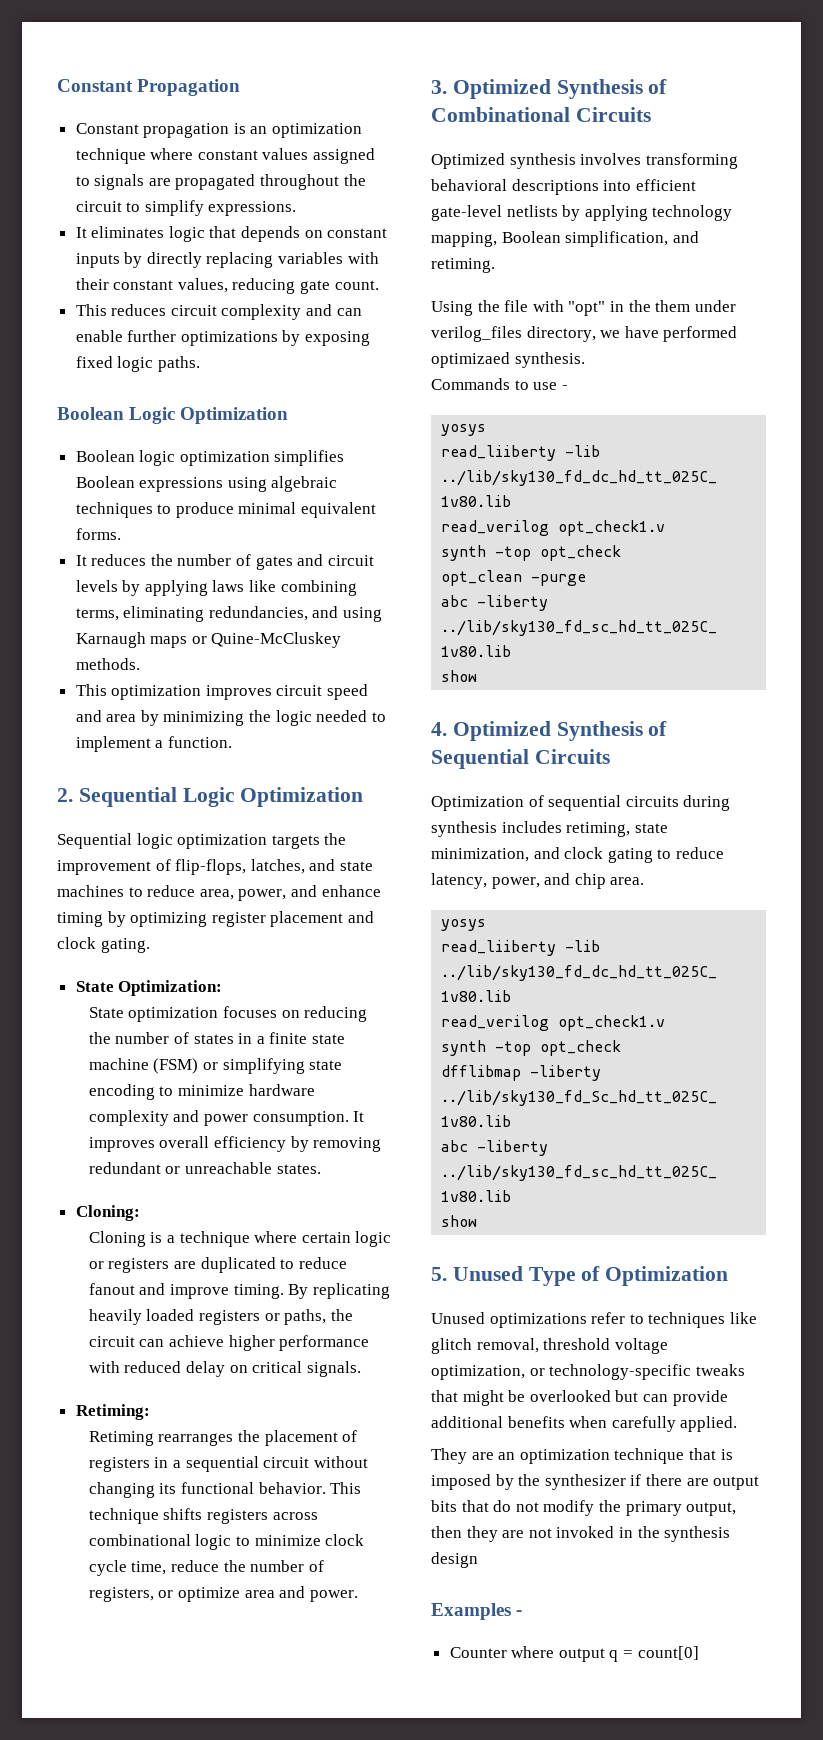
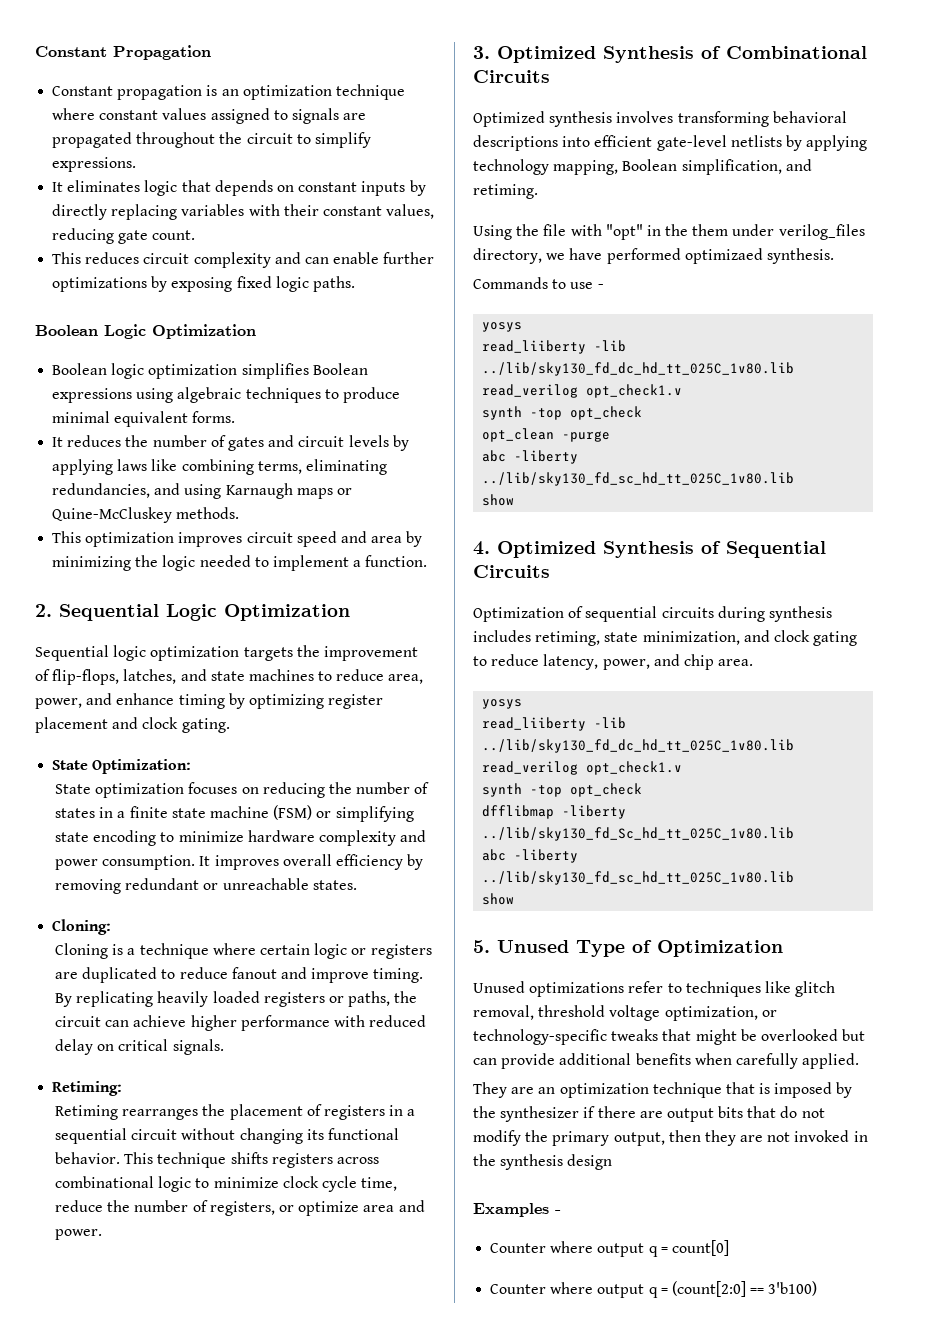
(699, 1653) none -> [490,1281,818,1298] // Counter where output q = (count[2:0] == 3'b100)

